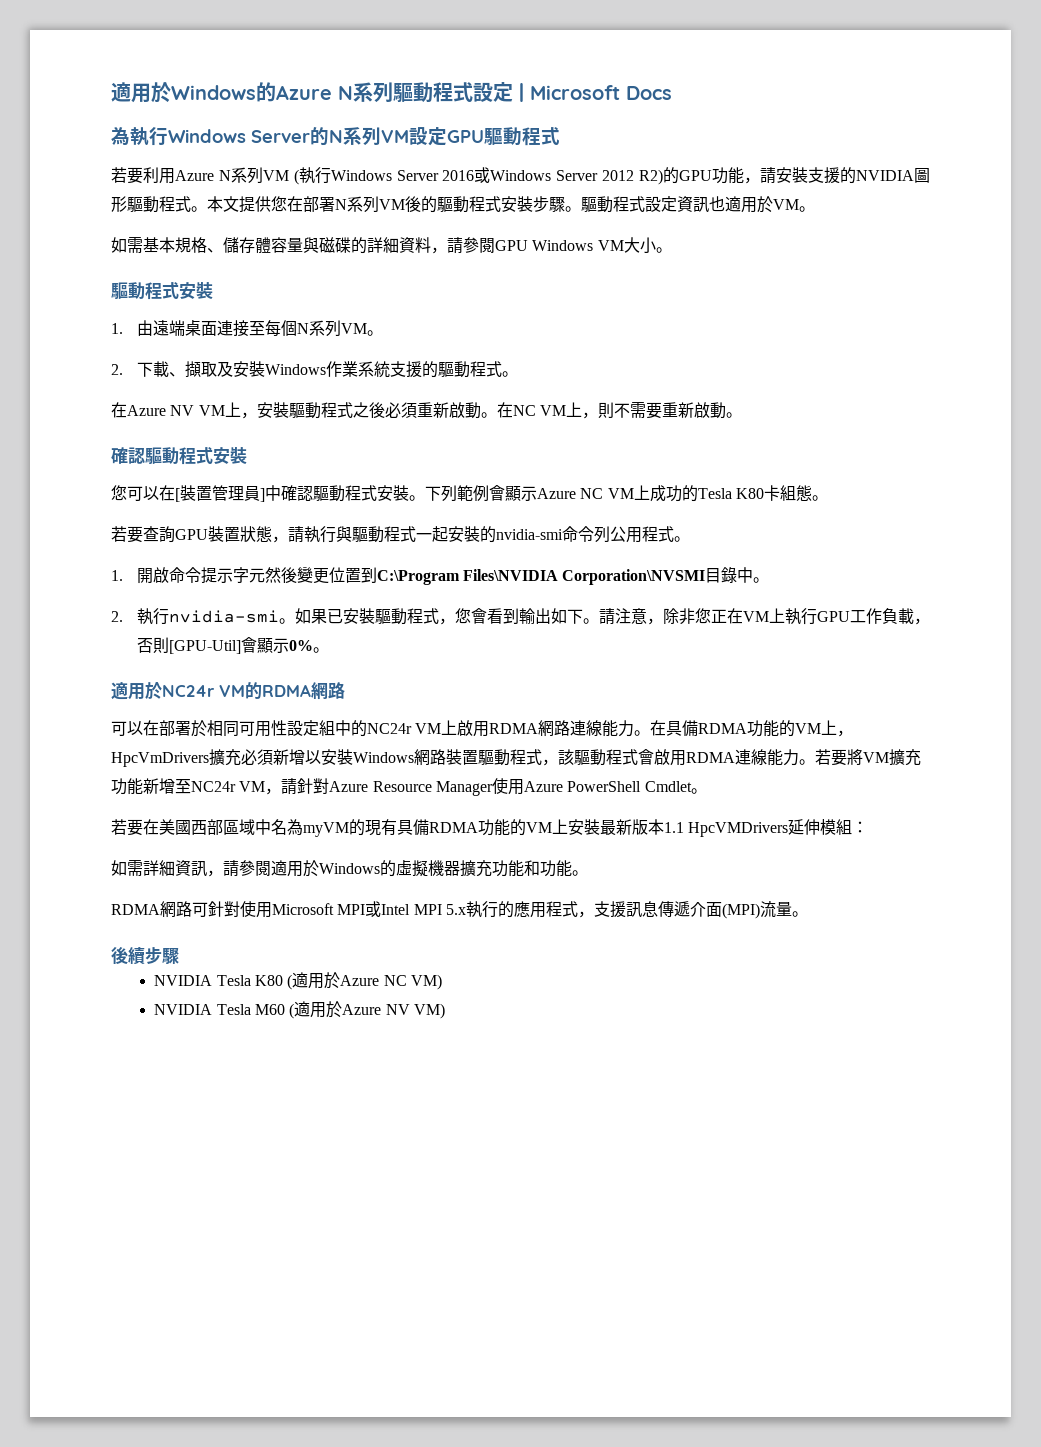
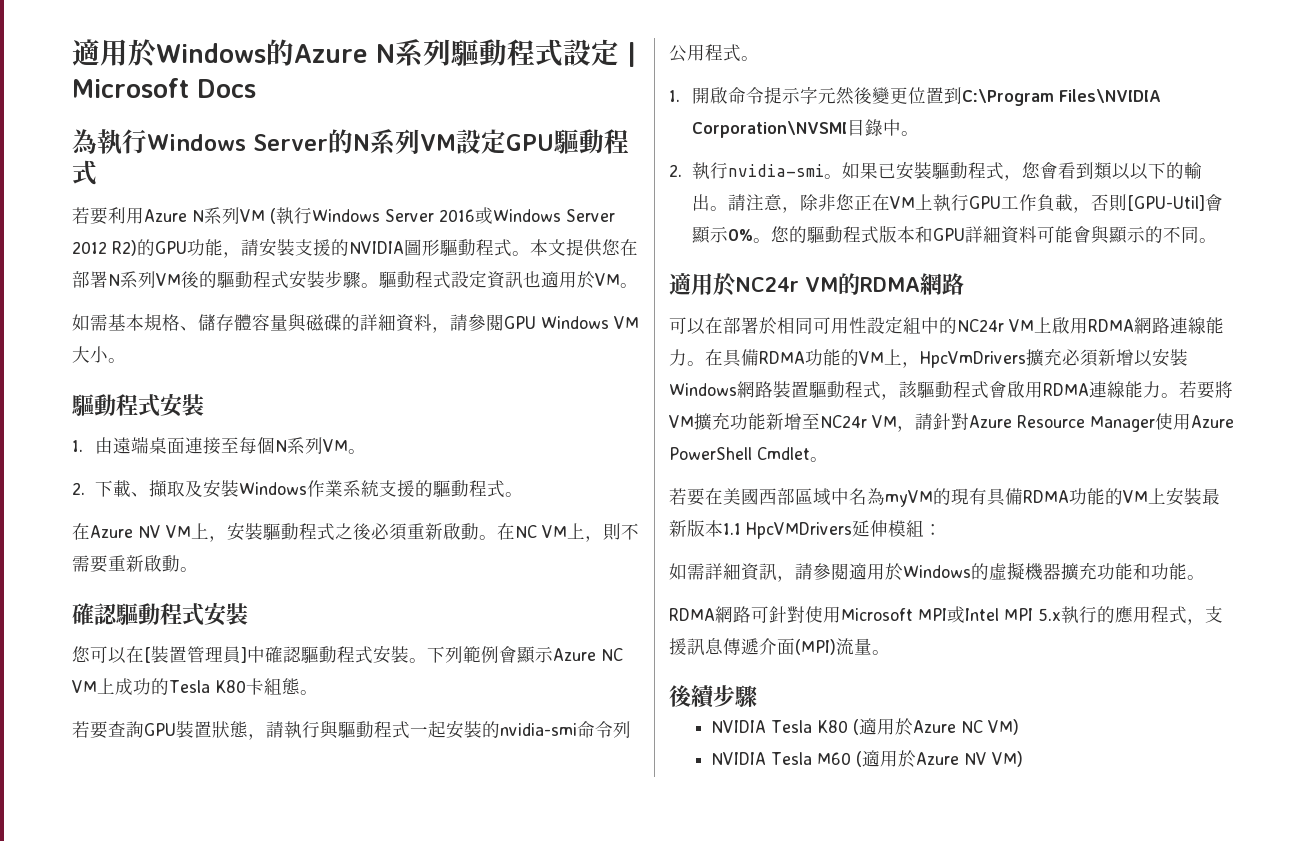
[518,608,583,624] 輸出如下 -> [1094,162,1203,180] [692,194,711,211] 類以以下的輸出
(329, 650) none -> [771,225,1218,244] 您的驅動程式版本和GPU詳細資料可能會與顯示的不同。

